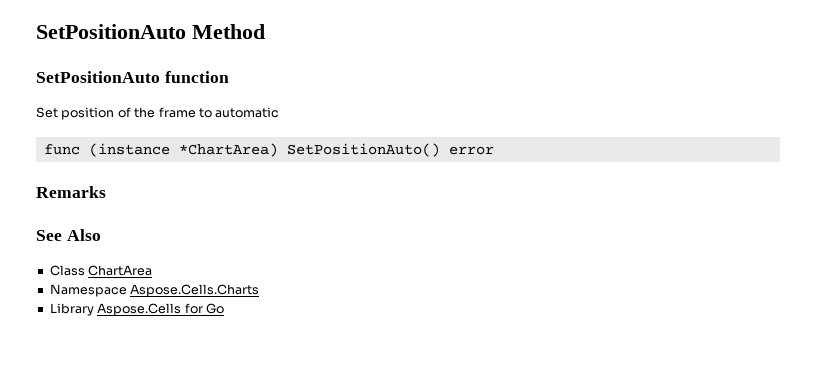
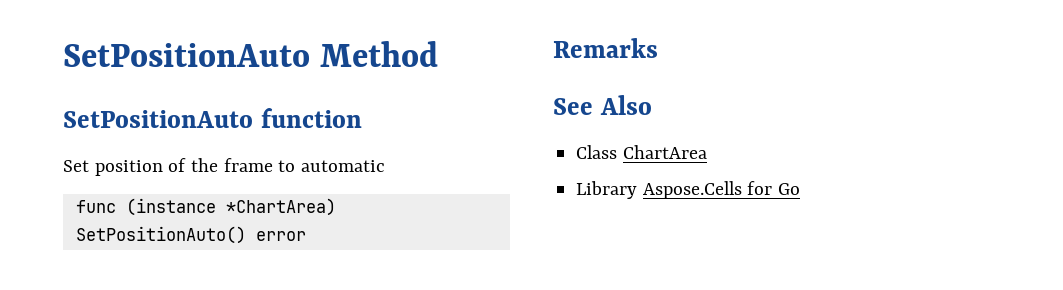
[49,284,260,297] // Namespace Aspose.Cells.Charts -> (707, 152) none

